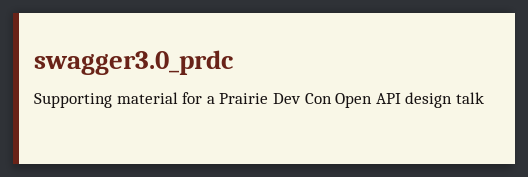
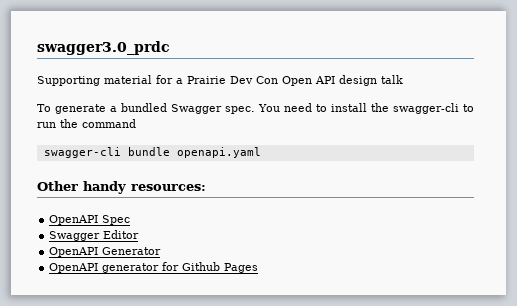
(484, 98) none -> [37,103,474,114] [37,119,136,128] [43,147,261,158] [37,181,206,194] [49,215,131,225] [49,230,140,241] [49,247,162,257] [49,262,259,273] // To generate a bundled Swagger spec. You need to install the swagger-cli to run the command // swagger-cli bundle openapi.yaml // Other handy resources: // OpenAPI Spec // Swagger Editor // OpenAPI Generator // OpenAPI generator for Github Pages

